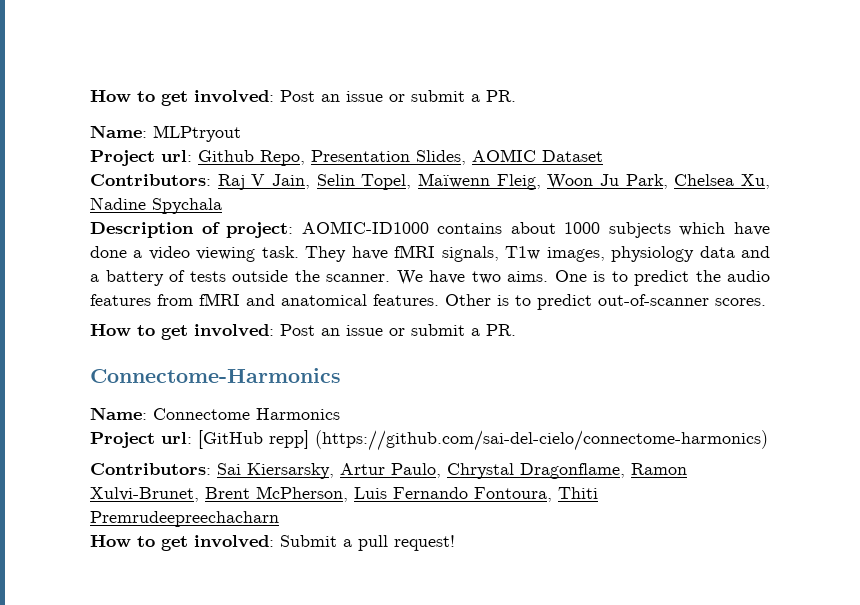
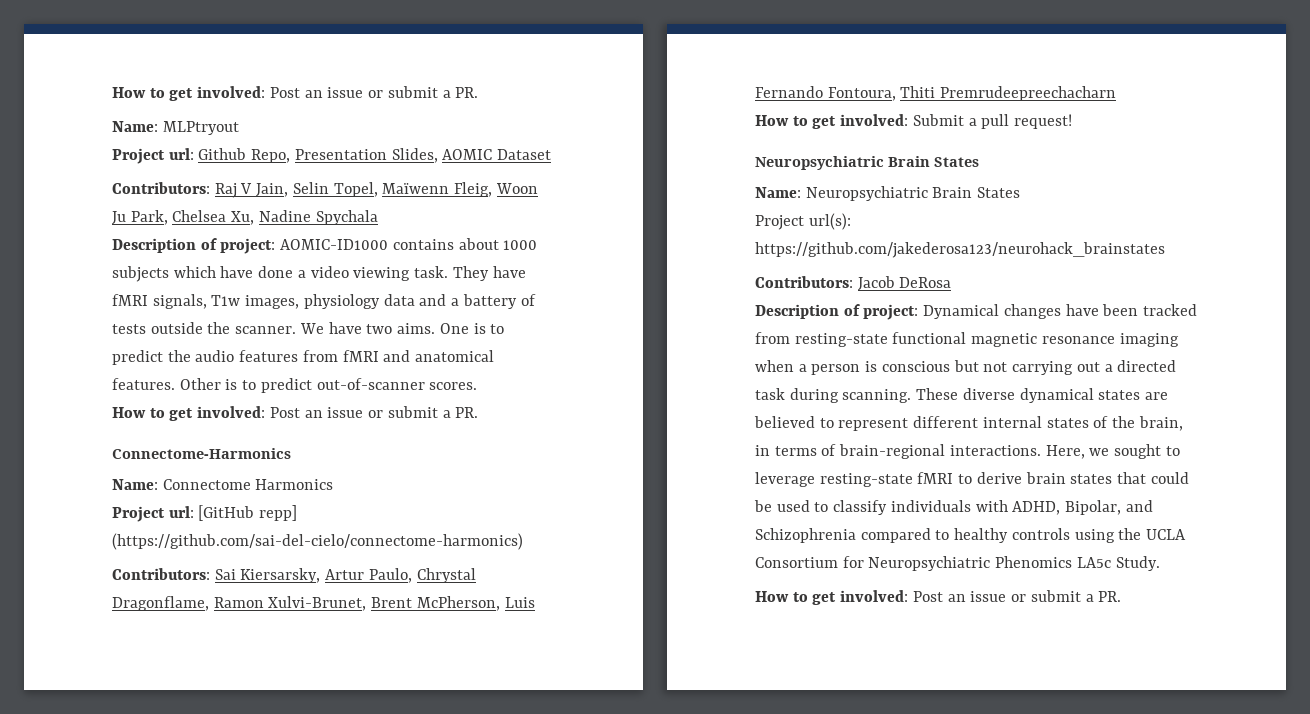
(455, 543) none -> [755,156,979,170] [755,186,1021,201] [755,213,851,230] [755,242,1165,258] [755,276,952,291] [755,304,1198,320] [755,332,1179,347] [755,360,1177,375] [755,388,1169,403] [754,416,1183,431] [755,444,1180,459] [755,472,1189,487] [754,500,1153,515] [755,528,1187,543] [755,556,1160,571] [755,590,1122,605] // Neuropsychiatric Brain States // Name: Neuropsychiatric Brain States // Project url(s): https://github.com/jakederosa123/neurohack_brainstates // Contributors: Jacob DeRosa // Description of project: Dynamical changes have been tracked from resting-state functional magnetic resonance imaging when a person is conscious but not carrying out a directed task during scanning. These diverse dynamical states are believed to represent different internal states of the brain, in terms of brain-regional interactions. Here, we sought to leverage resting-state fMRI to derive brain states that could be used to classify individuals with ADHD, Bipolar, and Schizophrenia compared to healthy controls using the UCLA Consortium for Neuropsychiatric Phenomics LA5c Study. // How to get involved: Post an issue or submit a PR.

